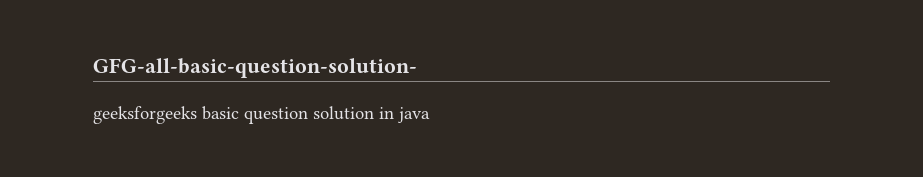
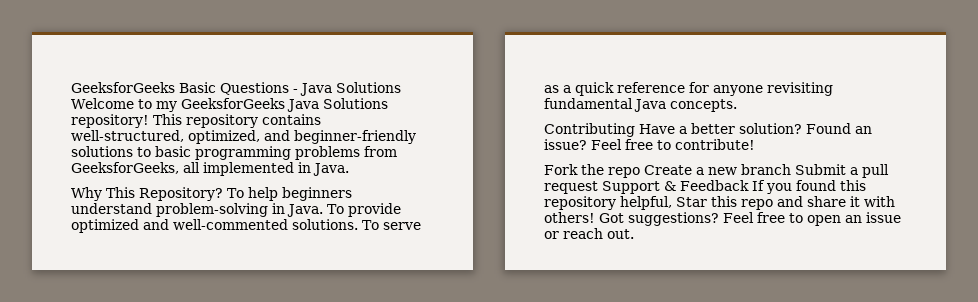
[93,58,417,78] [93,106,430,124] GFG-all-basic-question-solution- // geeksforgeeks basic question solution in java -> [71,82,401,96] [71,98,388,112] [71,114,321,128] [71,130,416,144] [71,146,397,160] [71,162,349,176] [71,187,352,201] [71,203,401,217] [71,219,421,233] [544,82,833,96] [544,98,737,112] [544,123,872,137] [544,139,755,150] [544,164,889,178] [544,180,866,194] [544,196,895,210] [544,212,901,226] [544,228,634,239] GeeksforGeeks Basic Questions - Java Solutions Welcome to my GeeksforGeeks Java Solutions repository! This repository contains well-structured, optimized, and beginner-friendly solutions to basic programming problems from GeeksforGeeks, all implemented in Java. // Why This Repository? To help beginners understand problem-solving in Java. To provide optimized and well-commented solutions. To serve as a quick reference for anyone revisiting fundamental Java concepts. // Contributing Have a better solution? Found an issue? Feel free to contribute! // Fork the repo Create a new branch Submit a pull request Support & Feedback If you found this repository helpful, Star this repo and share it with others! Got suggestions? Feel free to open an issue or reach out.

